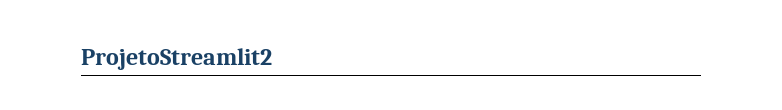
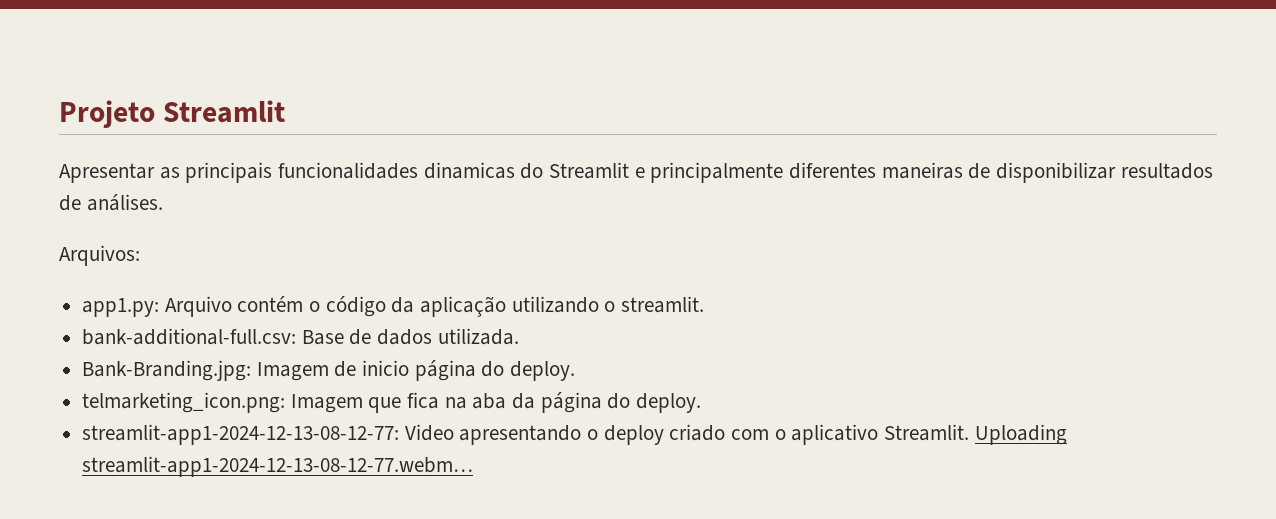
[81,48,272,70] ProjetoStreamlit2 -> [59,100,285,128] [59,162,1213,183] [59,194,163,211] [59,245,140,266] [82,296,705,317] [82,328,519,345] [82,360,576,381] [82,392,702,413] [82,424,1067,445] [82,456,474,477] Projeto Streamlit // Apresentar as principais funcionalidades dinamicas do Streamlit e principalmente diferentes maneiras de disponibilizar resultados de análises. // Arquivos: // app1.py: Arquivo contém o código da aplicação utilizando o streamlit. // bank-additional-full.csv: Base de dados utilizada. // Bank-Branding.jpg: Imagem de inicio página do deploy. // telmarketing_icon.png: Imagem que fica na aba da página do deploy. // streamlit-app1-2024-12-13-08-12-77: Video apresentando o deploy criado com o aplicativo Streamlit. Uploading streamlit-app1-2024-12-13-08-12-77.webm…

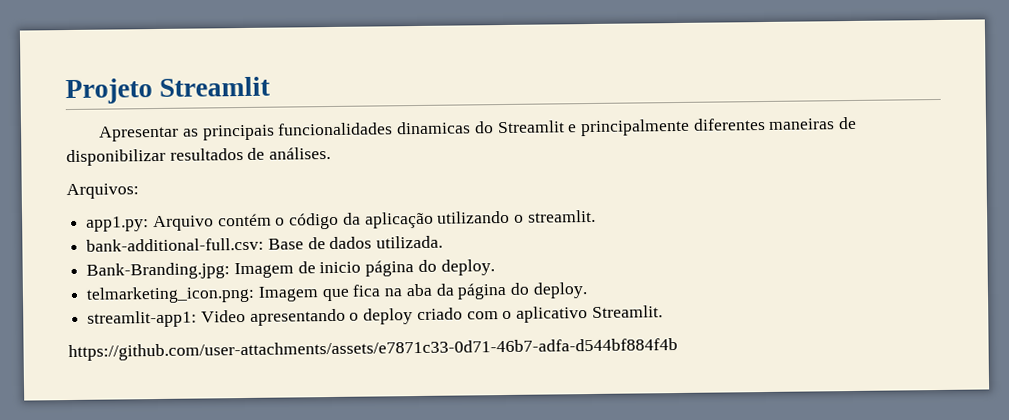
[82,424,400,445] streamlit-app1-2024-12-13-08-12-77: -> [87,310,198,328] streamlit-app1:
[974,424,1067,445] [82,456,474,477] Uploading streamlit-app1-2024-12-13-08-12-77.webm… -> [68,338,678,362] // https://github.com/user-attachments/assets/e7871c33-0d71-46b7-adfa-d544bf884f4b

